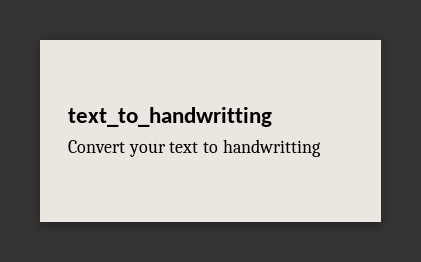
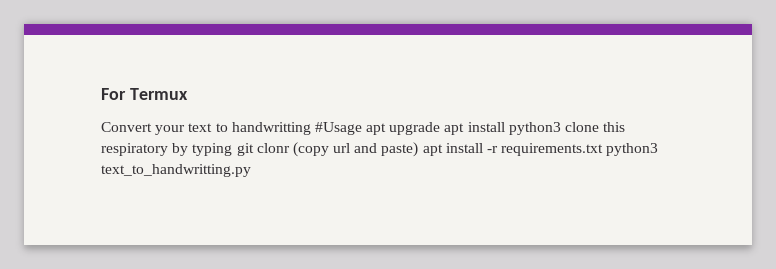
[68,107,272,127] text_to_handwritting -> [101,88,188,100] For Termux
(321, 148) none -> [314,122,626,135] [101,142,659,157] [101,164,251,177] #Usage apt upgrade apt install python3 clone this respiratory by typing git clonr (copy url and paste) apt install -r requirements.txt python3 text_to_handwritting.py

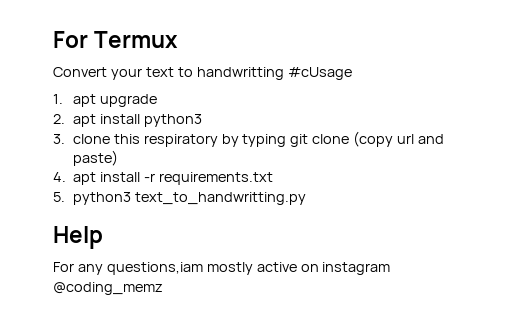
[314,122,362,135] #Usage -> [287,67,352,80] [53,94,63,104] #cUsage // 1.
(441, 128) none -> [53,114,65,124] // 2.
(561, 128) none -> [53,134,65,144] // 3.
[256,143,290,153] clonr -> [312,134,350,144] clone
(419, 149) none -> [53,172,66,182] // 4.
(604, 149) none -> [53,192,65,202] // 5.
(251, 170) none -> [53,226,103,249] [53,262,391,275] [53,282,163,295] // Help // For any questions,iam mostly active on instagram @coding_memz

